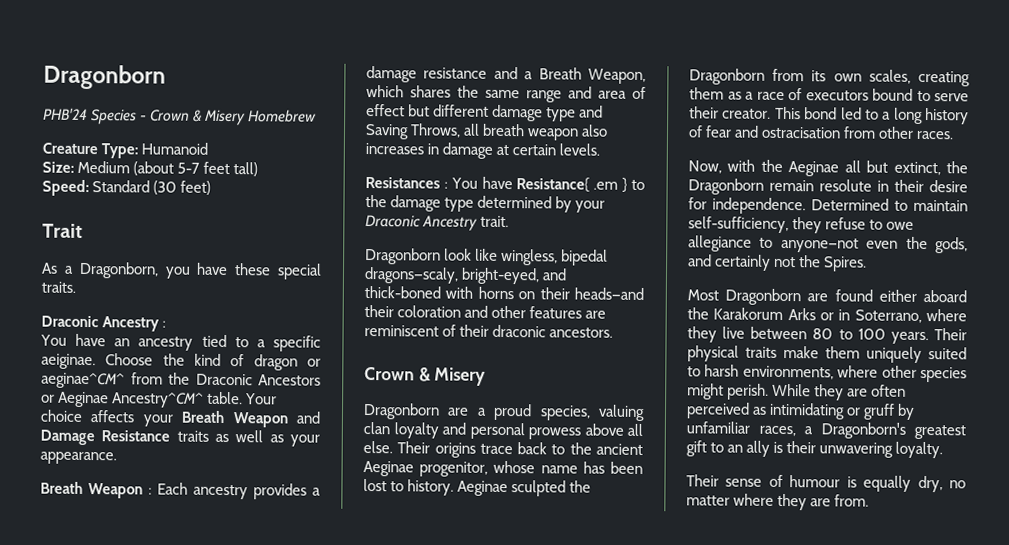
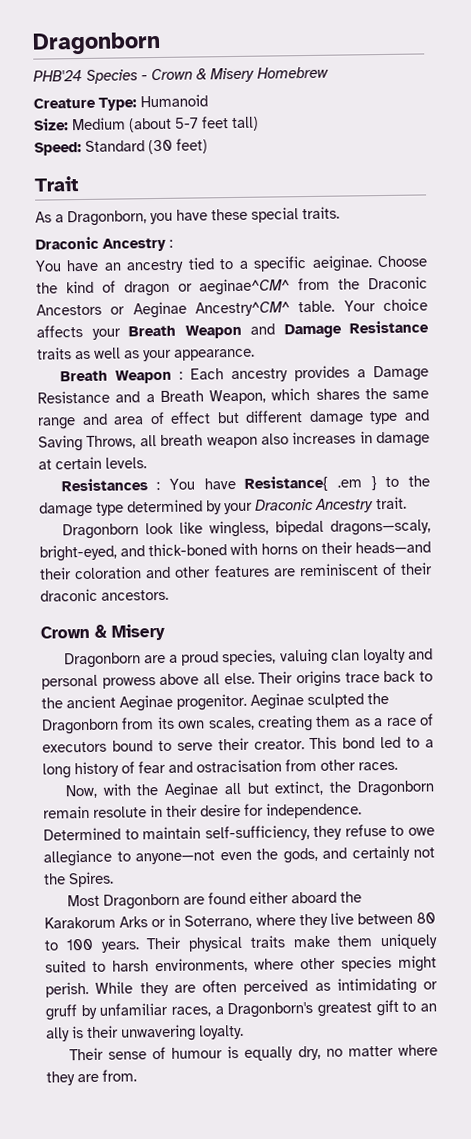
[366,66,488,83] damage resistance -> [372,365,429,382] [37,390,110,404] Damage Resistance
[419,460,643,477] [363,478,455,496] progenitor, whose name has been lost to history. -> [176,693,247,711] progenitor.

